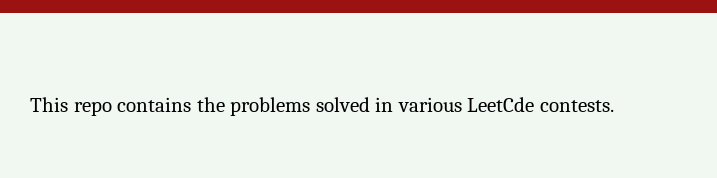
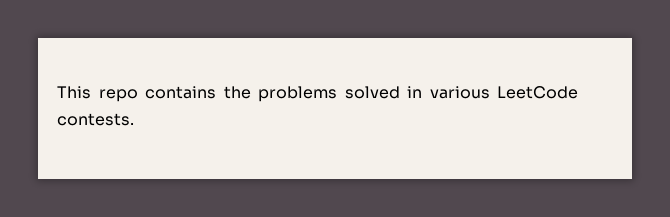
[467,97,535,112] LeetCde -> [497,86,578,99] LeetCode

